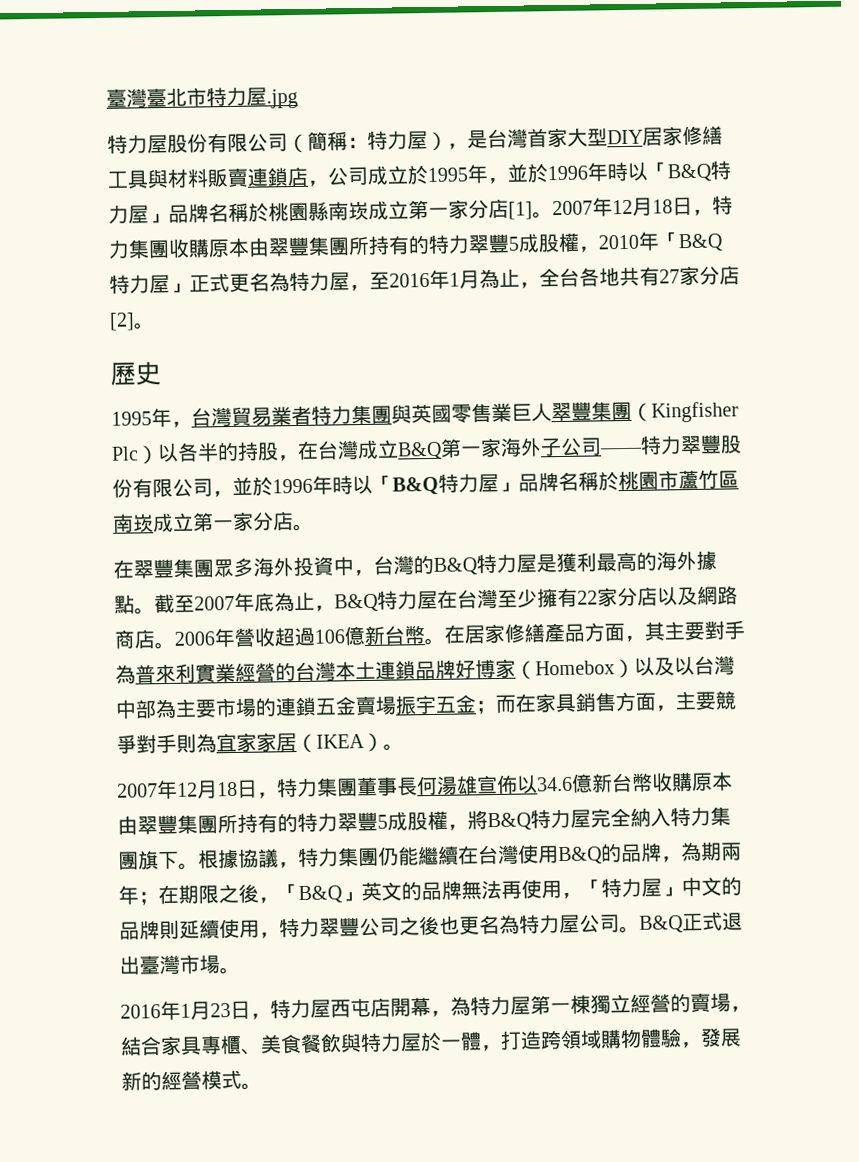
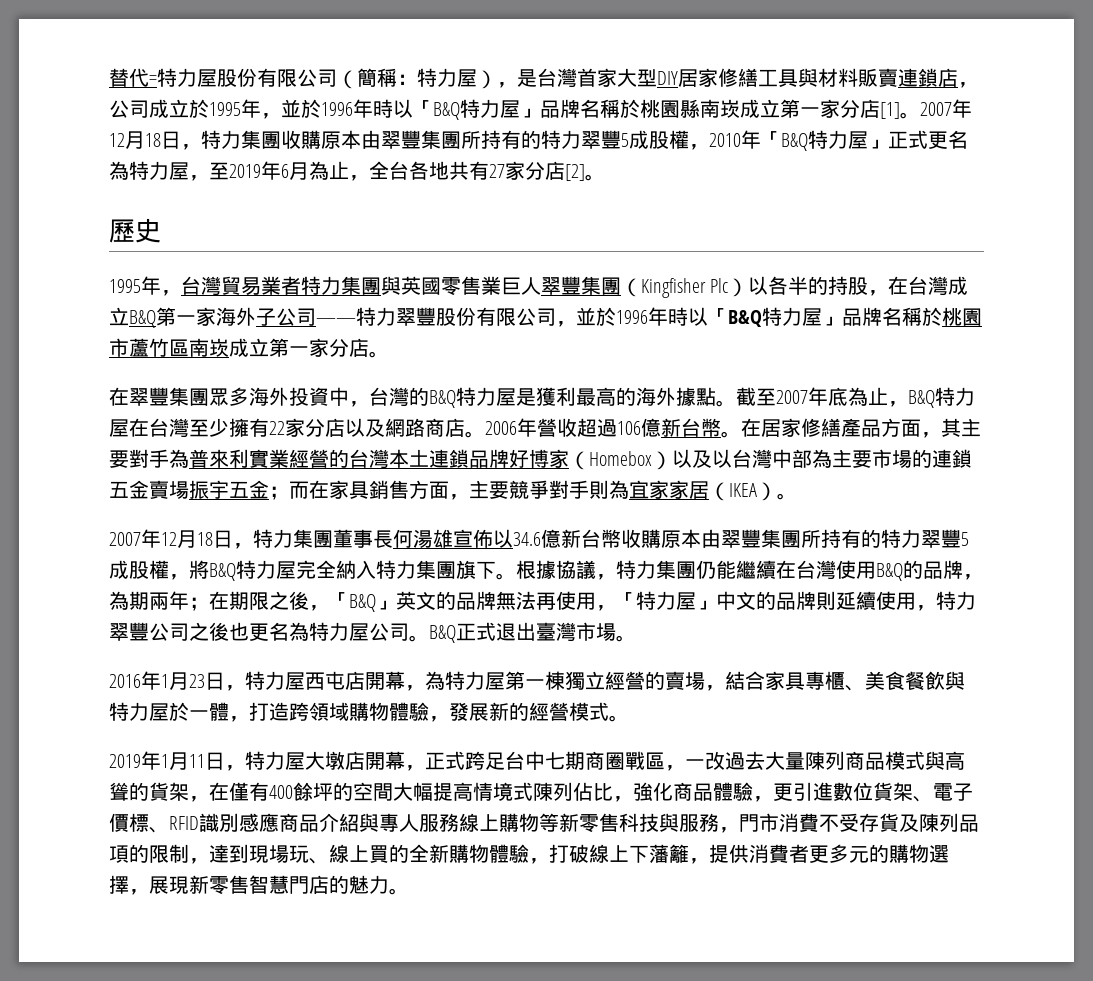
[106,86,298,109] 臺灣臺北市特力屋.jpg // -> [109,68,157,87] 替代=
[389,269,460,289] 2016年1 -> [229,161,289,180] 2019年6
(262, 1086) none -> [109,751,965,771] [109,782,973,802] [109,813,979,833] [109,844,949,864] [109,875,409,895] // 2019年1月11日，特力屋大墩店開幕，正式跨足台中七期商圈戰區，一改過去大量陳列商品模式與高聳的貨架，在僅有400餘坪的空間大幅提高情境式陳列佔比，強化商品體驗，更引進數位貨架、電子價標、RFID識別感應商品介紹與專人服務線上購物等新零售科技與服務，門市消費不受存貨及陳列品項的限制，達到現場玩、線上買的全新購物體驗，打破線上下藩籬，提供消費者更多元的購物選擇，展現新零售智慧門店的魅力。

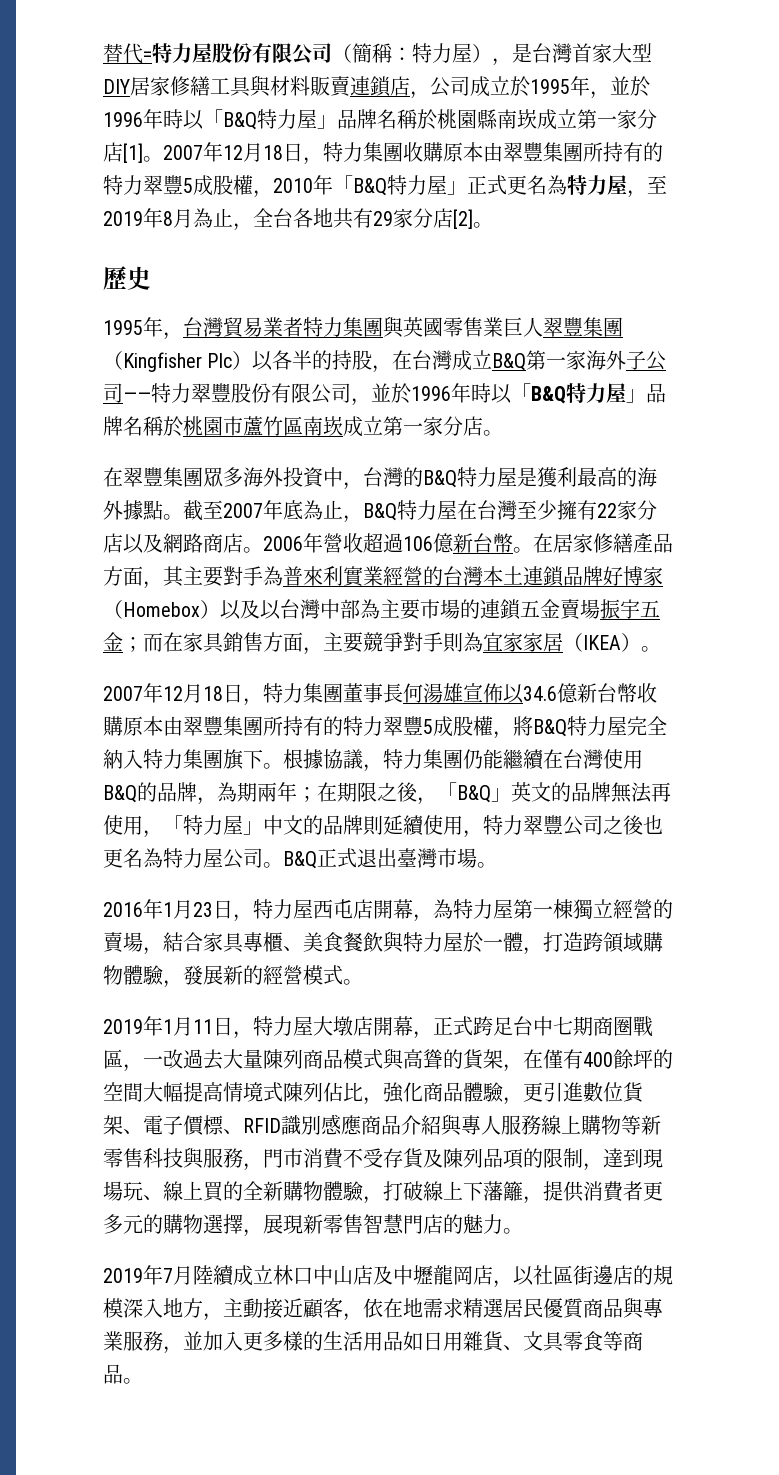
[281,164,289,178] 6 -> [163,211,173,226] 8
[489,164,505,178] 27 -> [373,211,393,226] 29
(409, 891) none -> [103,1265,673,1288] [103,1297,663,1321] [103,1331,643,1354] [103,1364,143,1384] // 2019年7月陸續成立林口中山店及中壢龍岡店，以社區街邊店的規模深入地方，主動接近顧客，依在地需求精選居民優質商品與專業服務，並加入更多樣的生活用品如日用雜貨、文具零食等商品。

